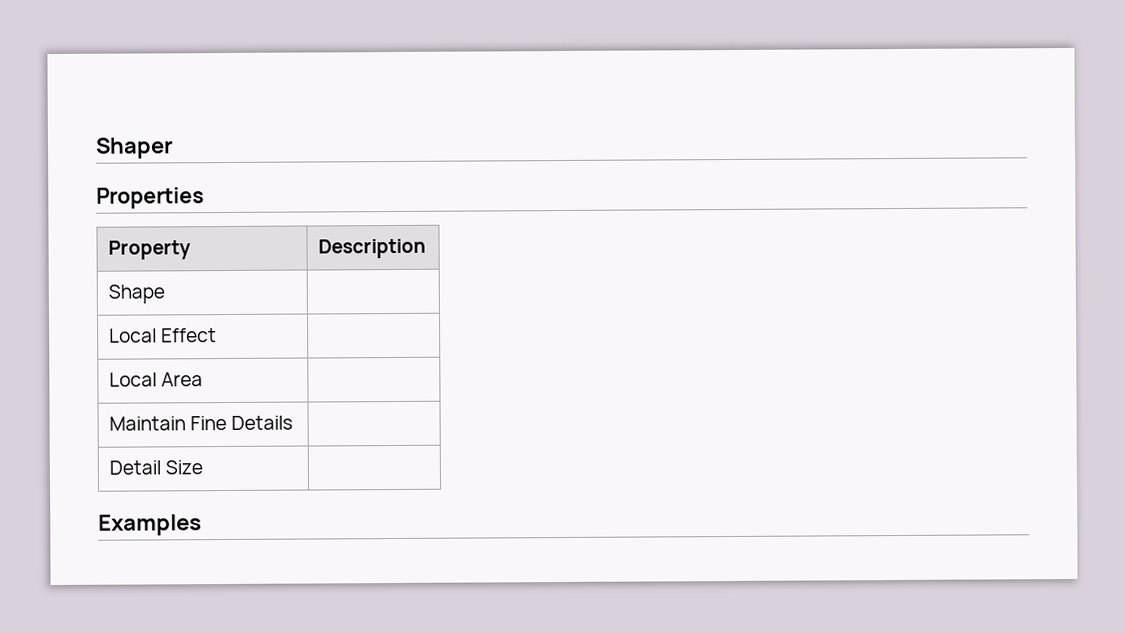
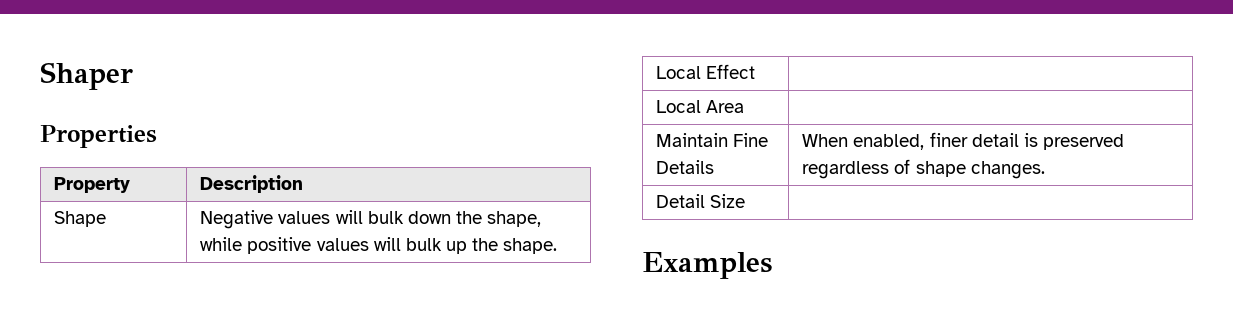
(165, 294) none -> [200,210,542,229] [200,237,558,254] Negative values will bulk down the shape, while positive values will bulk up the shape.
(294, 422) none -> [802,132,1124,150] [802,159,1045,179] When enabled, finer detail is preserved regardless of shape changes.

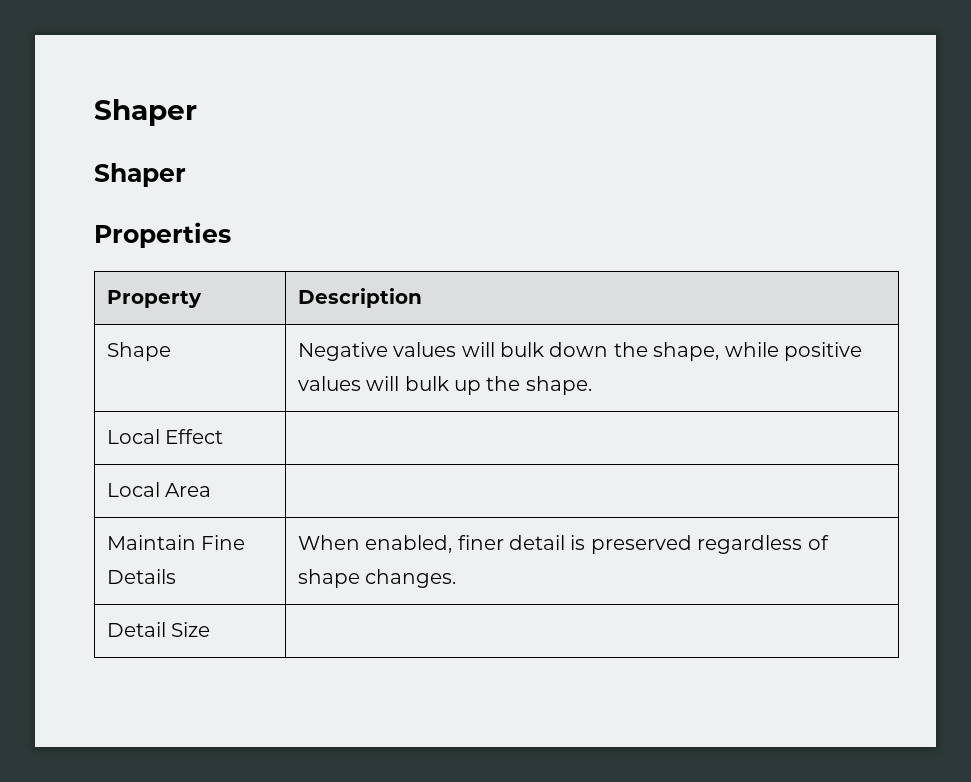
[40,62,133,90] Shaper -> [94,99,197,126] [94,163,186,187] Shaper // Shaper
[642,252,772,279] // Examples -> (211, 629) none

